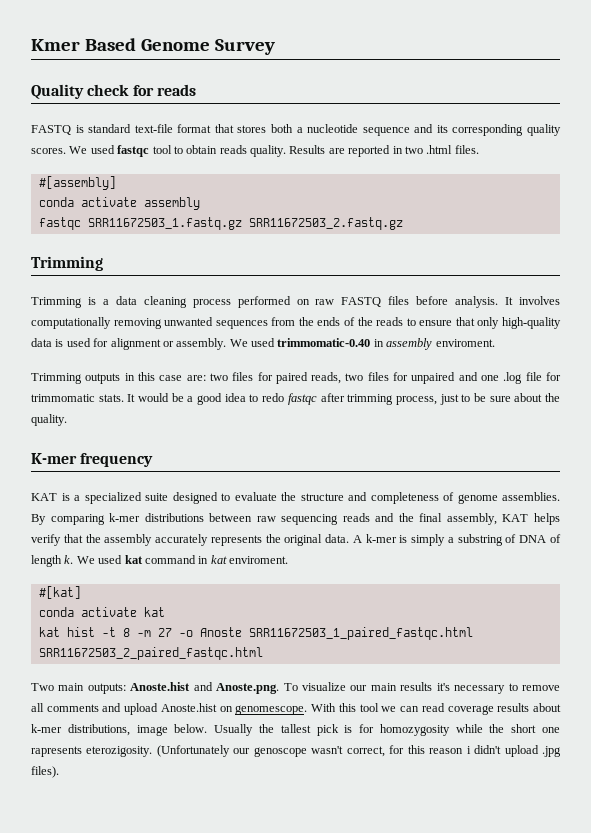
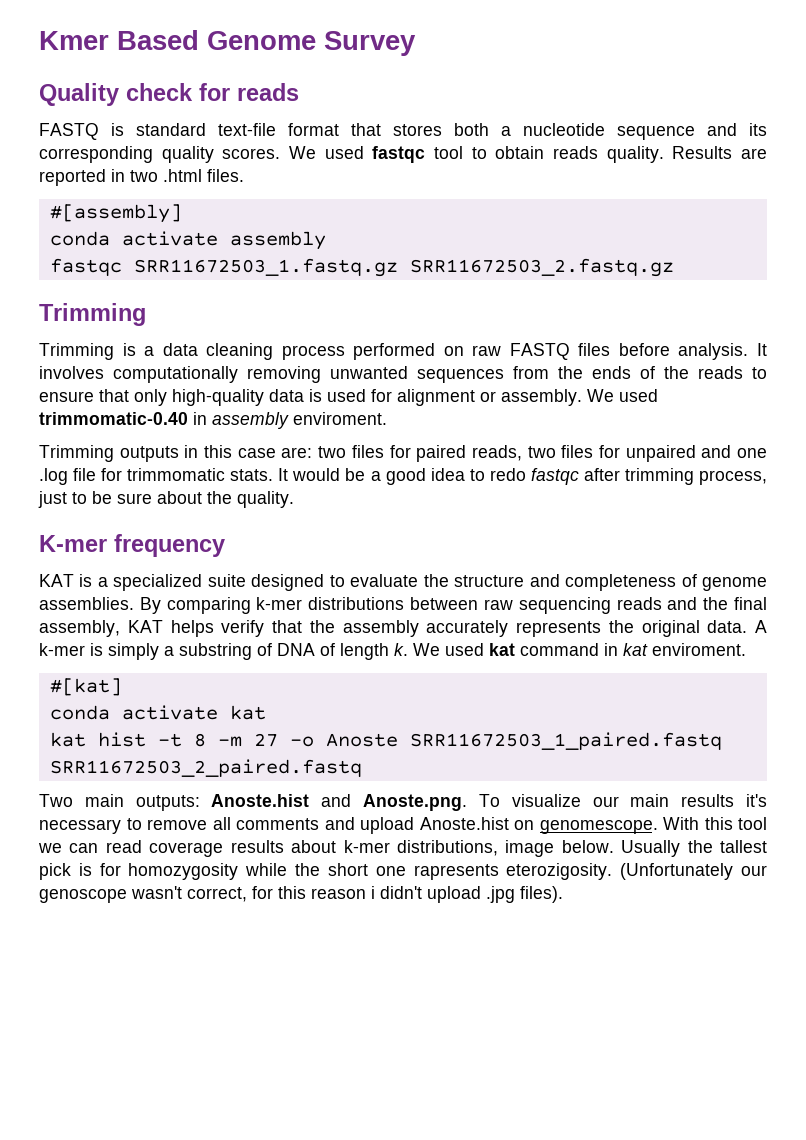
[248,627,473,640] [38,647,263,660] SRR11672503_1_paired_fastqc.html SRR11672503_2_paired_fastqc.html -> [409,732,722,750] [49,759,362,777] SRR11672503_1_paired.fastq SRR11672503_2_paired.fastq

